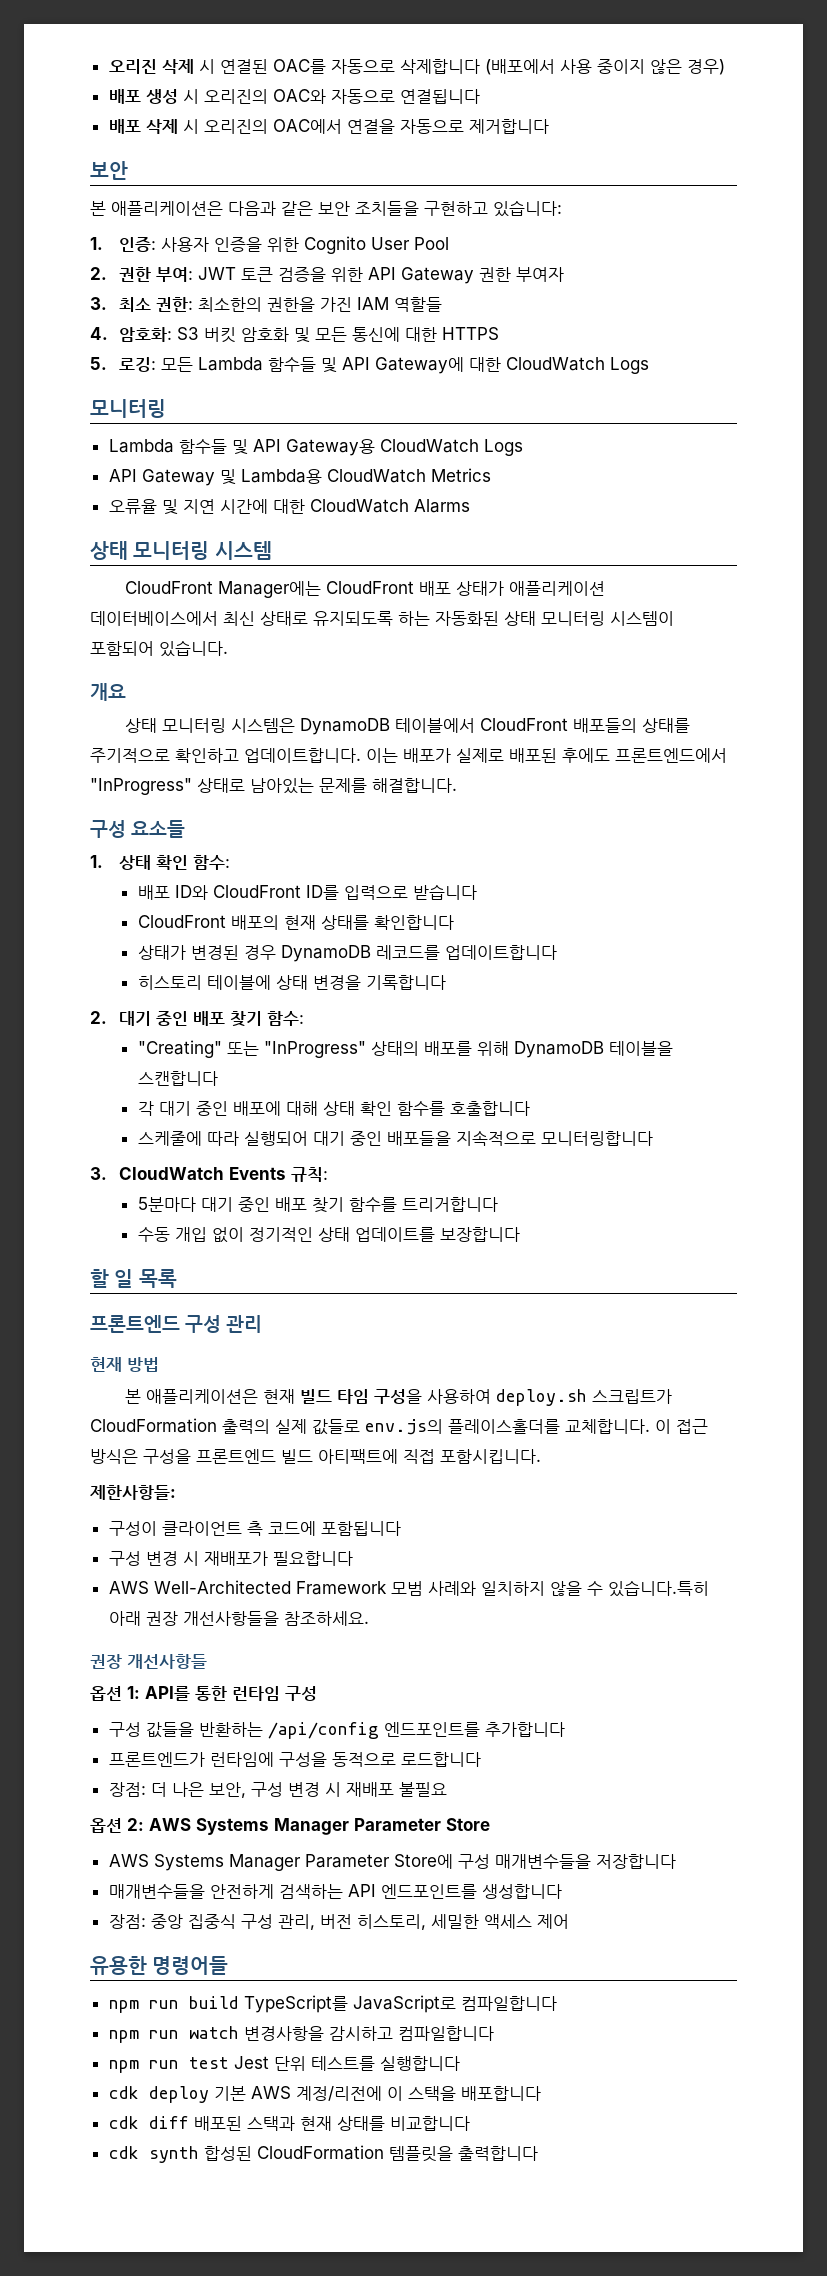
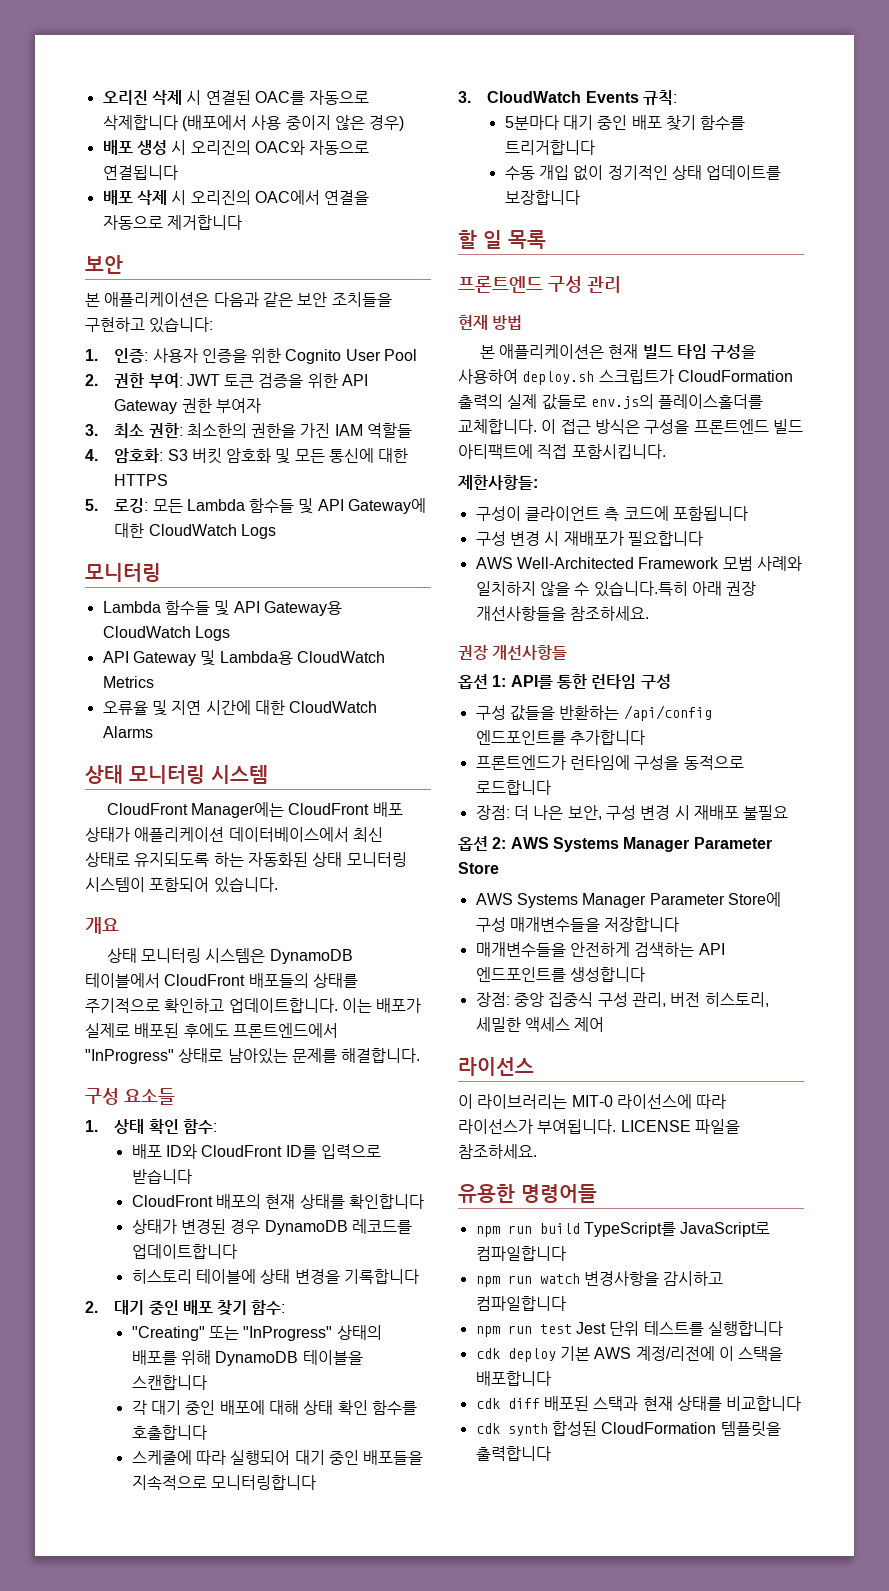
(569, 1921) none -> [458,1057,534,1076] [458,1094,727,1109] [458,1119,740,1134] [458,1144,537,1159] // 라이선스 // 이 라이브러리는 MIT-0 라이선스에 따라 라이선스가 부여됩니다. LICENSE 파일을 참조하세요.

